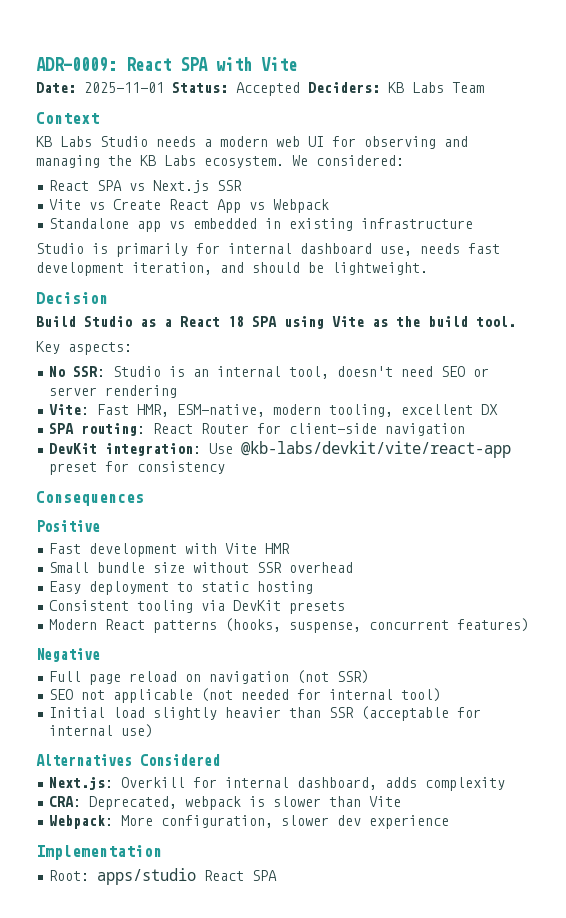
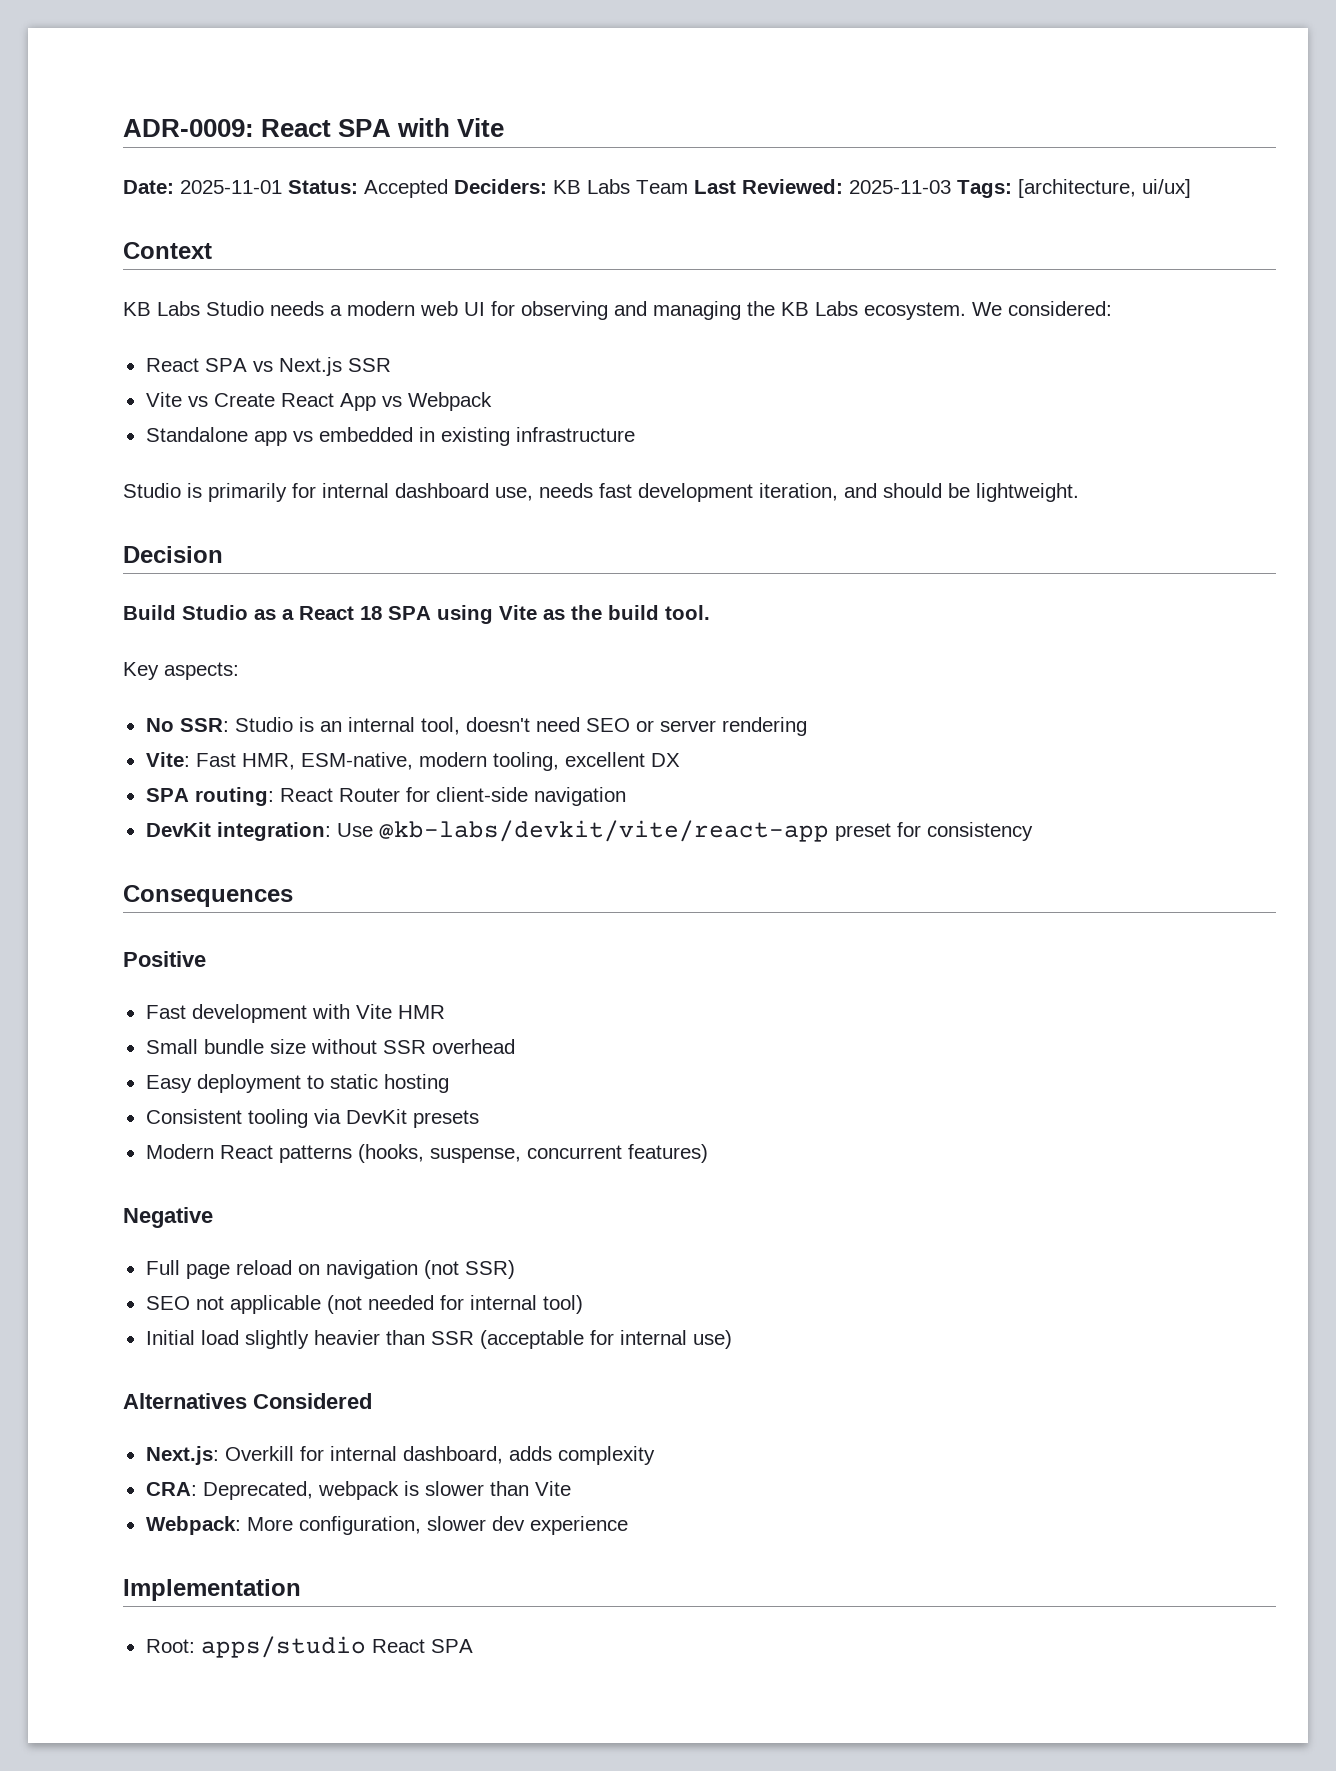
(484, 87) none -> [694,179,1191,198] Last Reviewed: 2025-11-03 Tags: [architecture, ui/ux]

